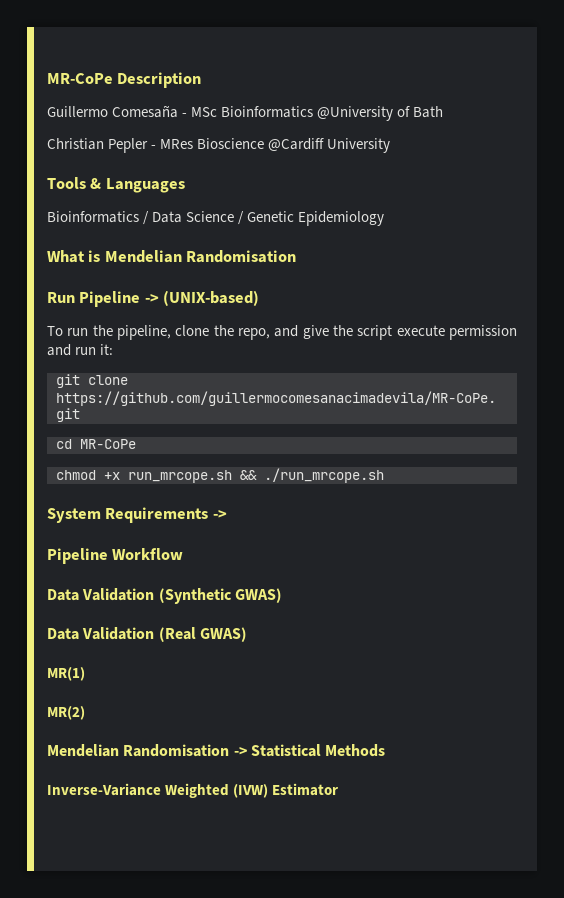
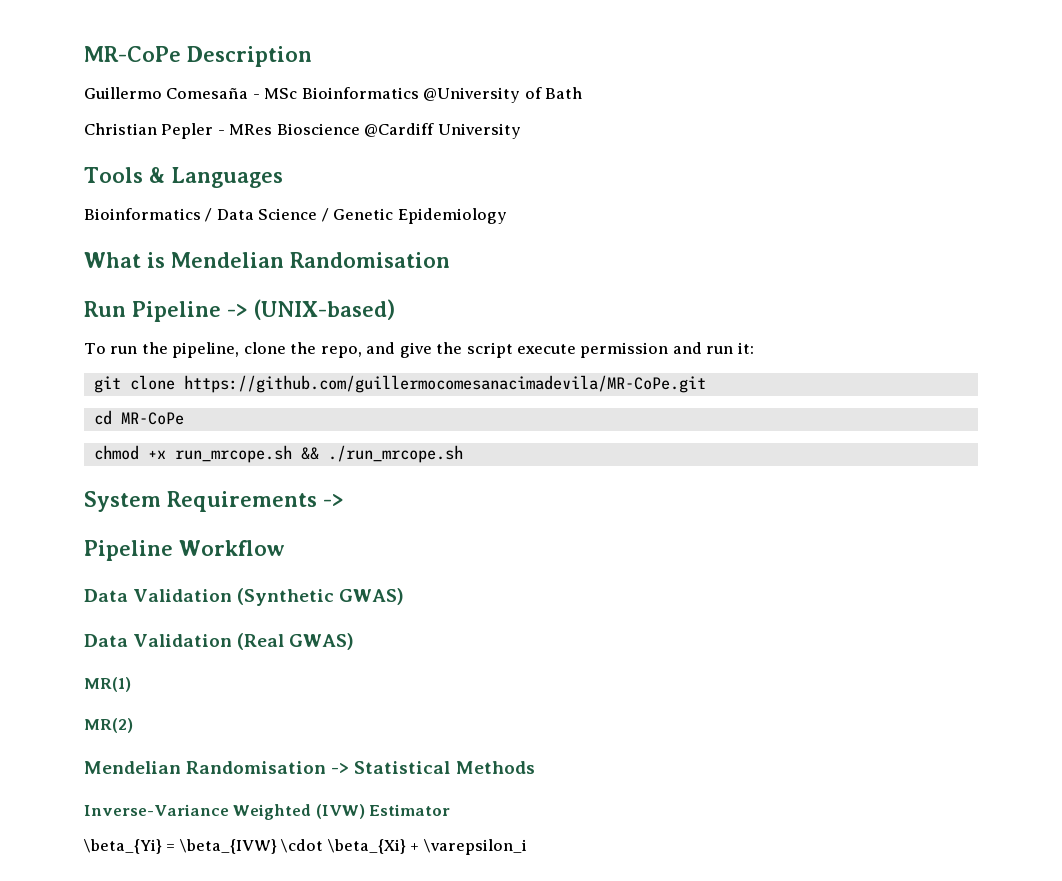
(339, 789) none -> [83,839,527,855] // \beta_{Yi} = \beta_{IVW} \cdot \beta_{Xi} + \varepsilon_i

